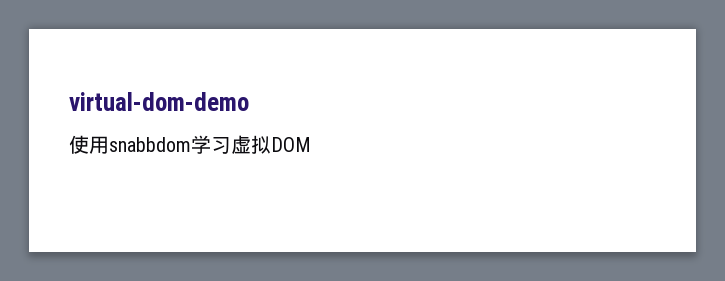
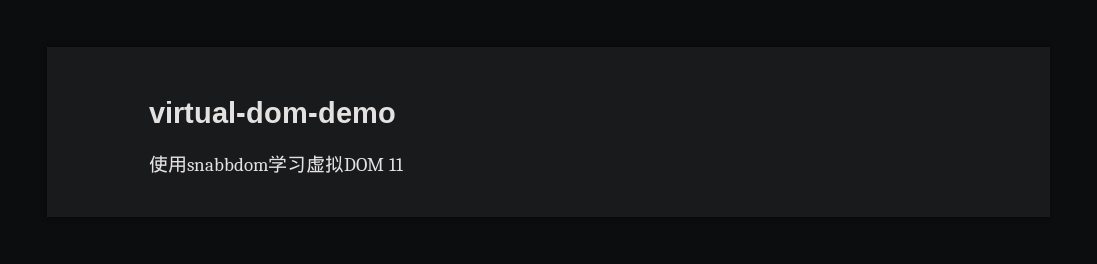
(311, 144) none -> [389,158,405,171] 11

